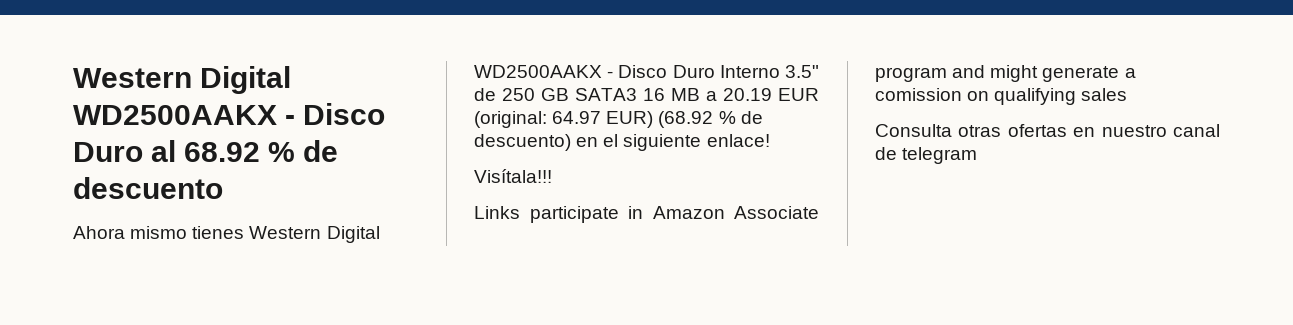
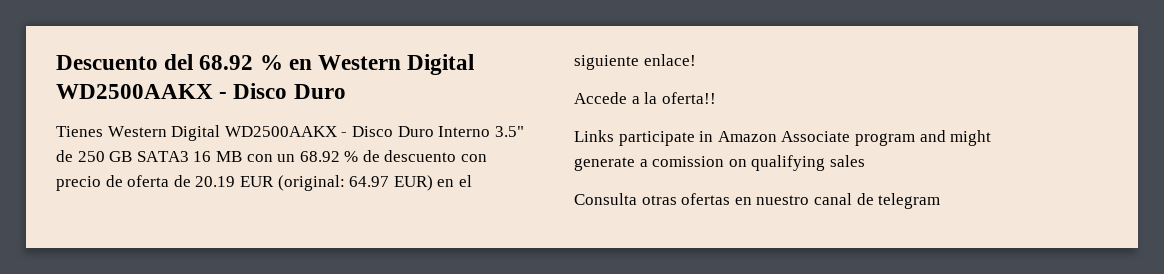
[73,66,292,94] [73,103,386,125] [73,140,339,162] [73,177,223,199] [73,226,245,239] Western Digital WD2500AAKX - Disco Duro al 68.92 % de descuento // Ahora mismo tienes -> [56,54,475,75] [56,83,346,99] [56,126,103,137] Descuento del 68.92 % en Western Digital WD2500AAKX - Disco Duro // Tienes
[706,91,717,101] a -> [246,150,488,162] [56,175,191,191] con un 68.92 % de descuento con precio de oferta de
[658,111,763,128] [474,134,571,151] (68.92 % de descuento) -> (433, 183) none
[474,169,552,183] Visítala!!! -> [574,92,716,104] Accede a la oferta!!

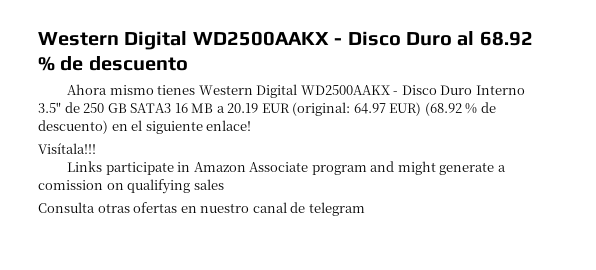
[56,54,475,75] [56,83,346,99] [56,126,103,137] Descuento del 68.92 % en Western Digital WD2500AAKX - Disco Duro // Tienes -> [38,31,533,50] [38,56,188,71] [67,84,196,95] Western Digital WD2500AAKX - Disco Duro al 68.92 % de descuento // Ahora mismo tienes
[246,150,488,162] [56,175,191,191] con un 68.92 % de descuento con precio de oferta de -> [216,106,225,113] a
(433, 183) none -> [424,102,496,116] [38,120,108,134] (68.92 % de descuento)
[574,92,716,104] Accede a la oferta!! -> [38,143,96,154] Visítala!!!

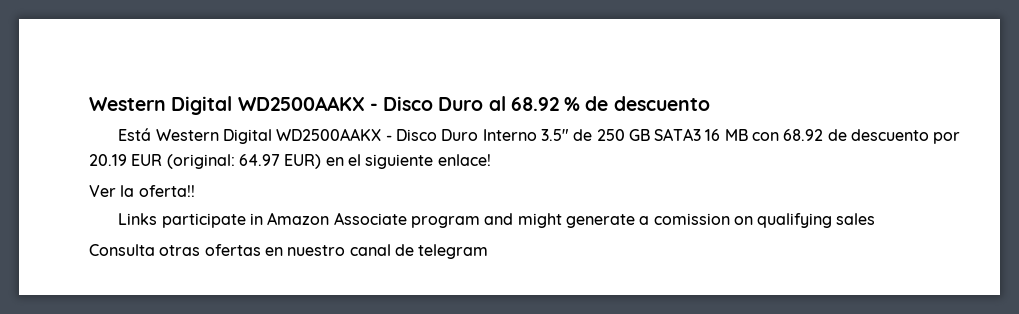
[67,84,196,95] Ahora mismo tienes -> [118,128,152,141] Está
[216,106,225,113] a -> [752,129,961,144] con 68.92 de descuento por
[424,102,496,116] [38,120,108,134] (68.92 % de descuento) -> (322, 161) none
[38,143,96,154] Visítala!!! -> [89,185,195,197] Ver la oferta!!

